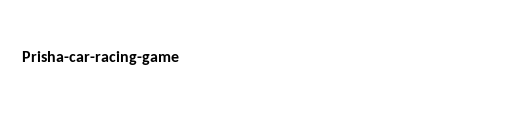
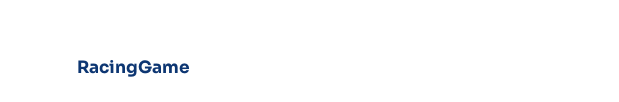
[22,51,179,65] Prisha-car-racing-game -> [77,59,190,77] RacingGame

